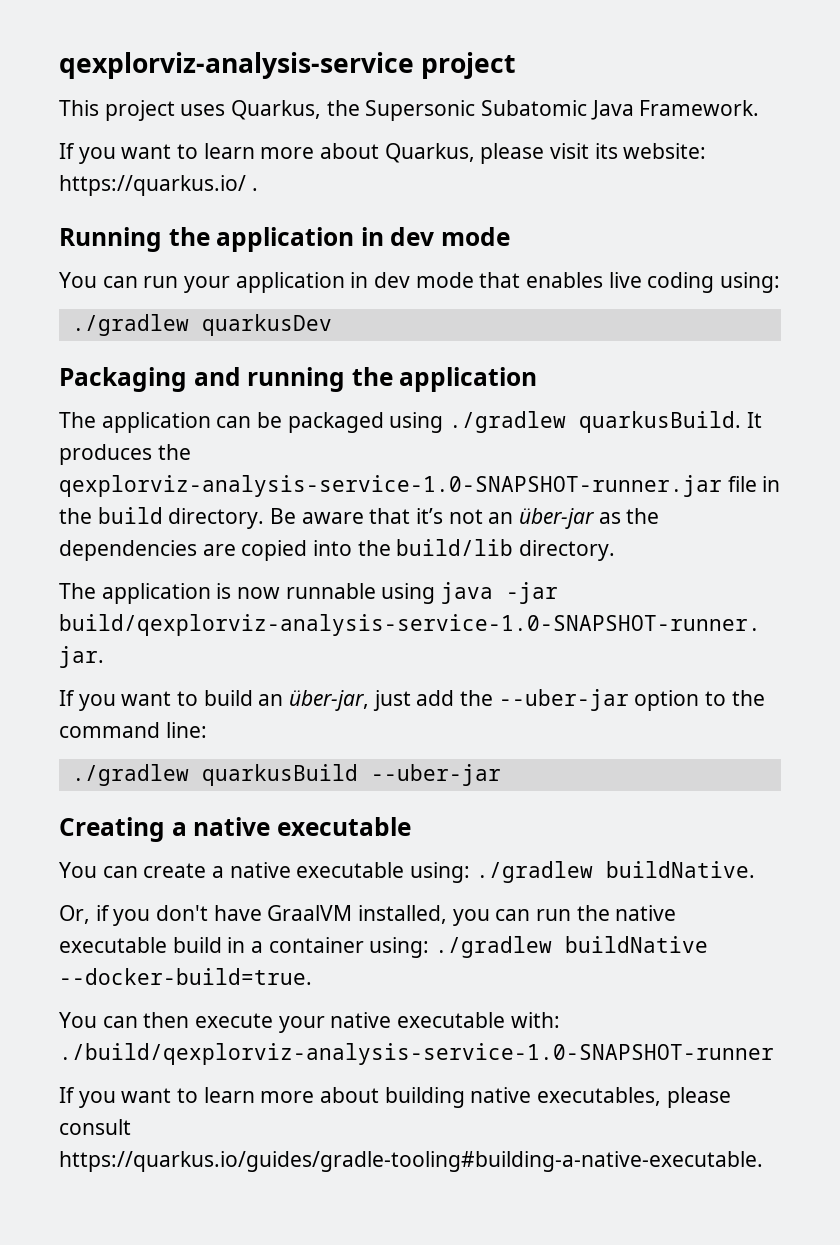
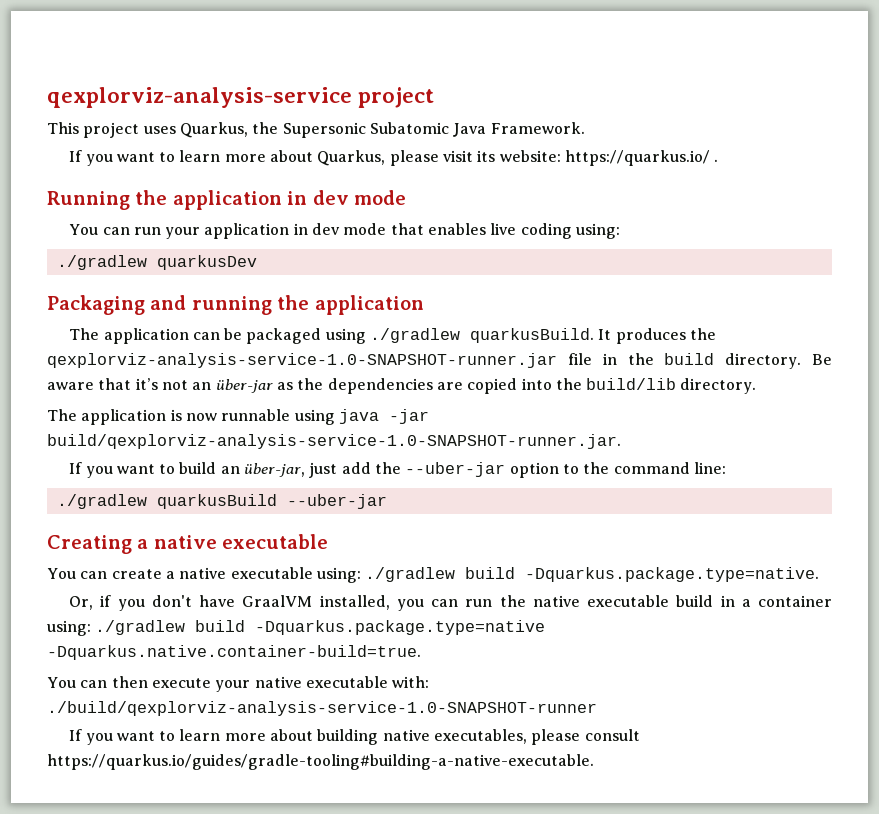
[605,861,755,878] buildNative. -> [465,567,820,582] build -Dquarkus.package.type=native.
[565,936,709,953] [59,968,312,985] buildNative --docker-build=true. -> [195,620,546,635] [47,645,421,660] build -Dquarkus.package.type=native -Dquarkus.native.container-build=true.

